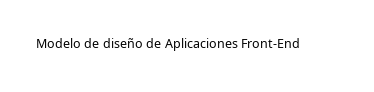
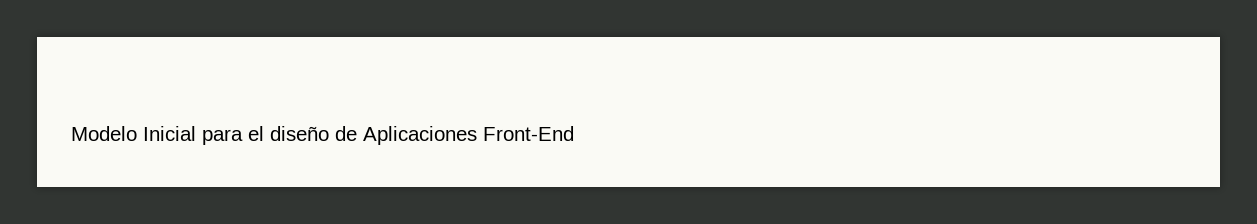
[84,38,100,48] de -> [143,126,264,145] Inicial para el

